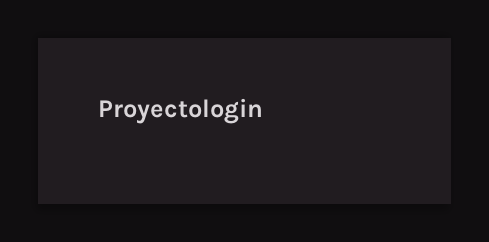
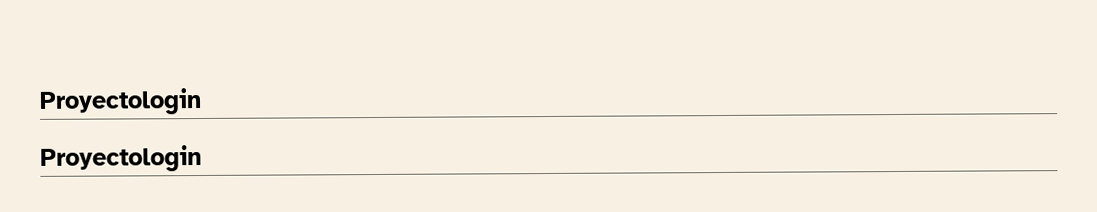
[98,98,263,124] Proyectologin -> [39,88,202,115] [40,145,202,172] Proyectologin // Proyectologin

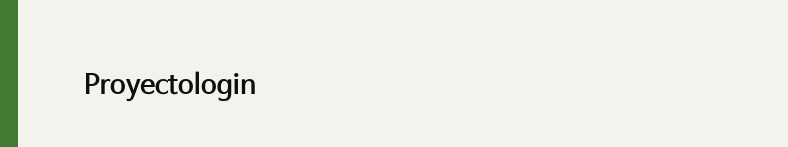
[39,88,202,115] [40,145,202,172] Proyectologin // Proyectologin -> [84,71,256,102] Proyectologin

